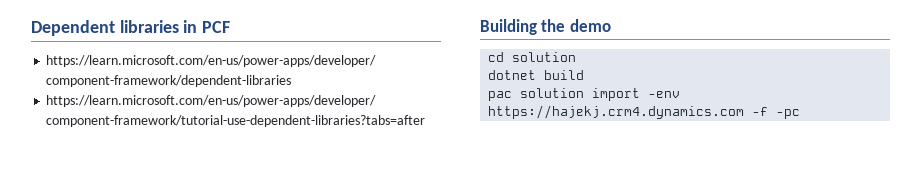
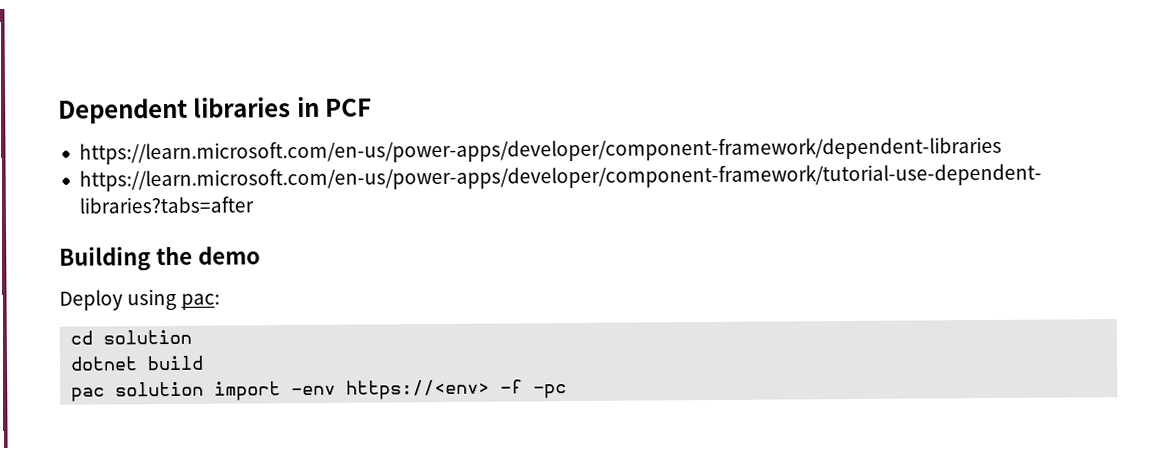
(611, 25) none -> [59,288,221,311] // Deploy using pac:
[488,105,745,119] https://hajekj.crm4.dynamics.com -> [346,379,491,400] https://<env>

